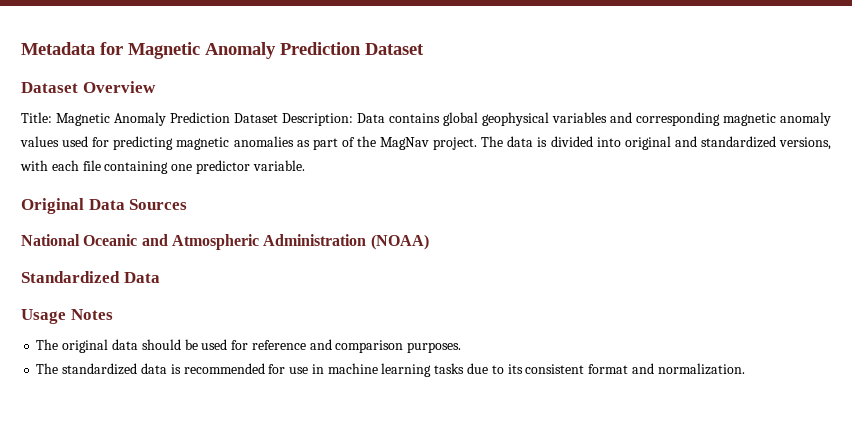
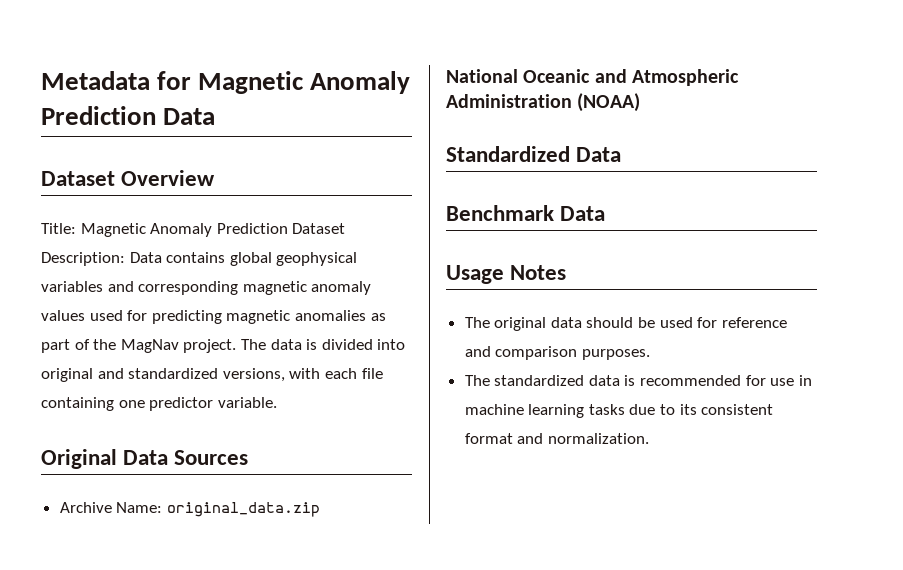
[365,43,424,55] Dataset -> [163,108,216,125] Data
(188, 204) none -> [59,502,320,517] // Archive Name: original_data.zip
(160, 277) none -> [446,205,606,221] // Benchmark Data

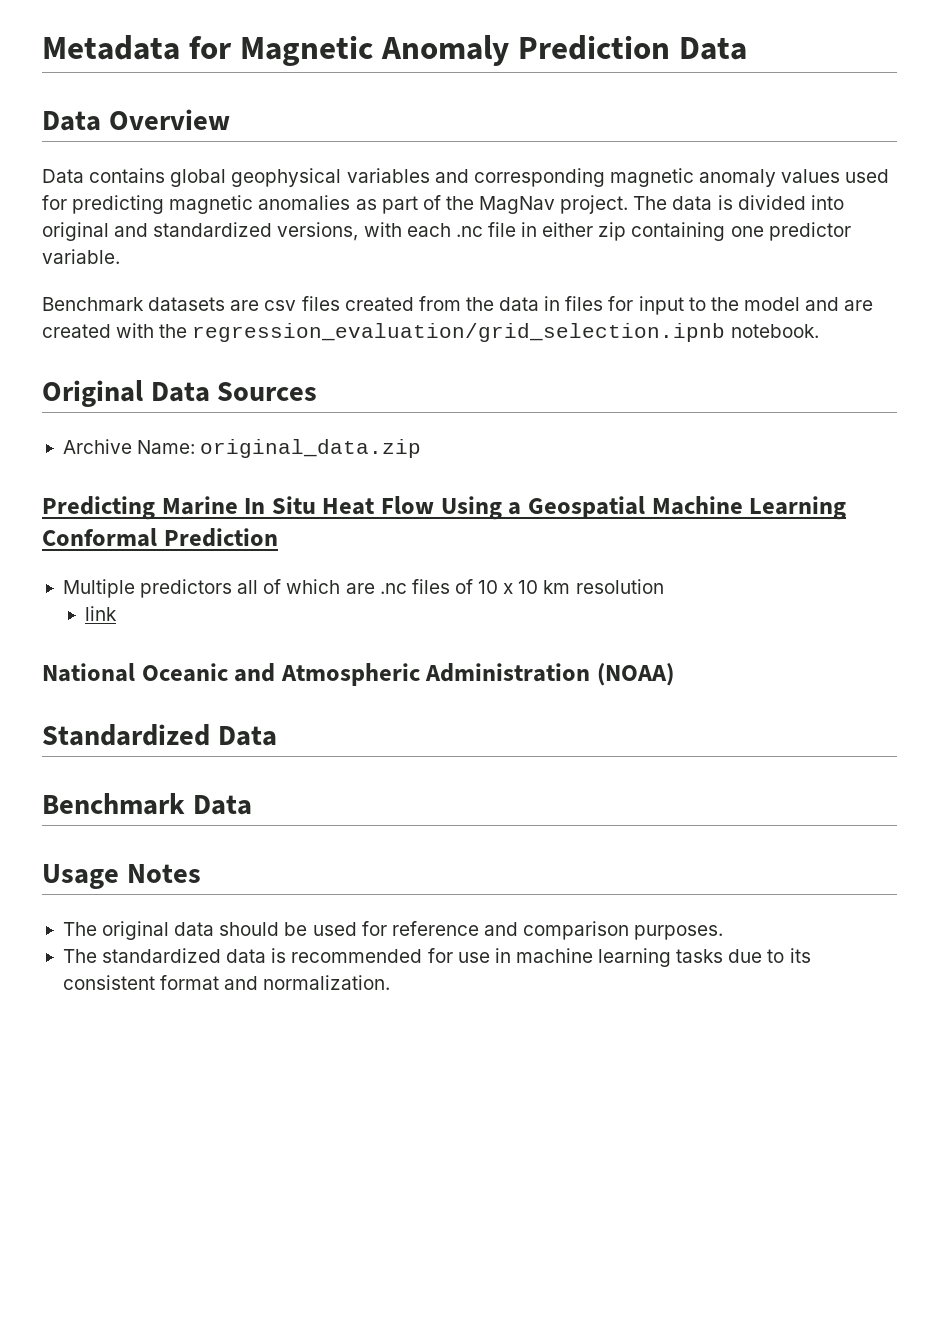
[41,171,115,186] Dataset -> [42,111,101,131] Data
[41,223,346,237] [41,252,125,266] Title: Magnetic Anomaly Prediction Dataset Description: -> (230, 119) none
[361,368,383,379] file -> [455,222,627,241] .nc file in either zip
(277, 402) none -> [42,296,874,315] [42,323,819,342] // Benchmark datasets are csv files created from the data in files for input to the model and are created with the regression_evaluation/grid_selection.ipnb notebook.
(320, 509) none -> [42,496,847,520] [42,528,278,547] [62,579,664,598] [84,606,117,621] // Predicting Marine In Situ Heat Flow Using a Geospatial Machine Learning Conformal Prediction // Multiple predictors all of which are .nc files of 10 x 10 km resolution // link

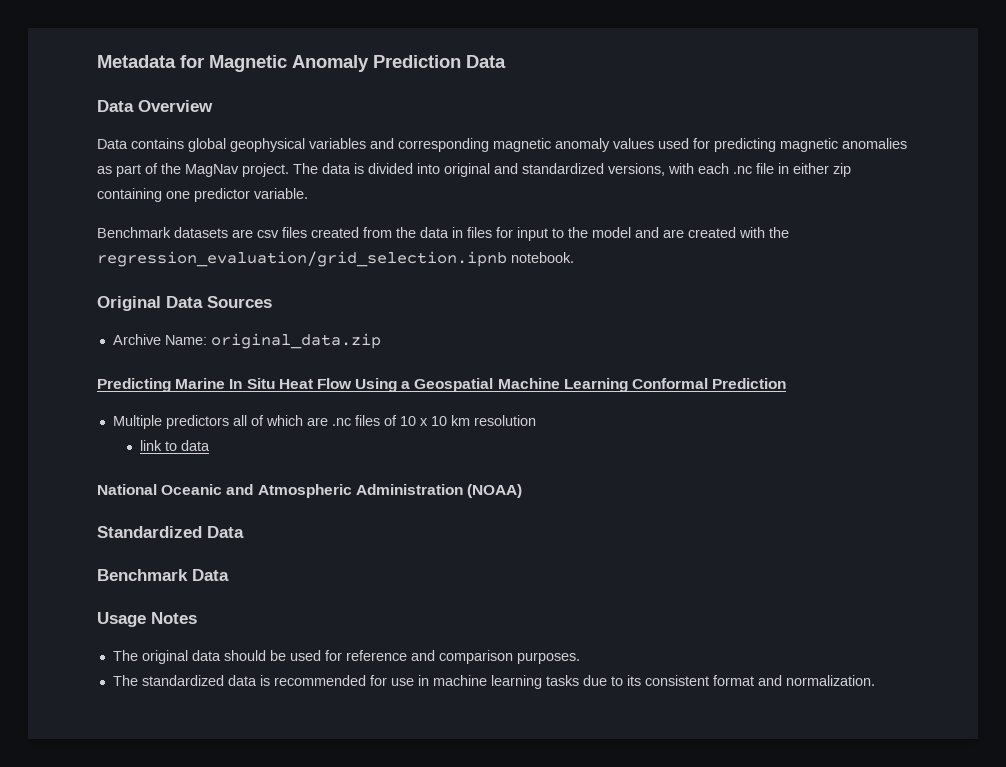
(117, 613) none -> [165,440,211,451] to data

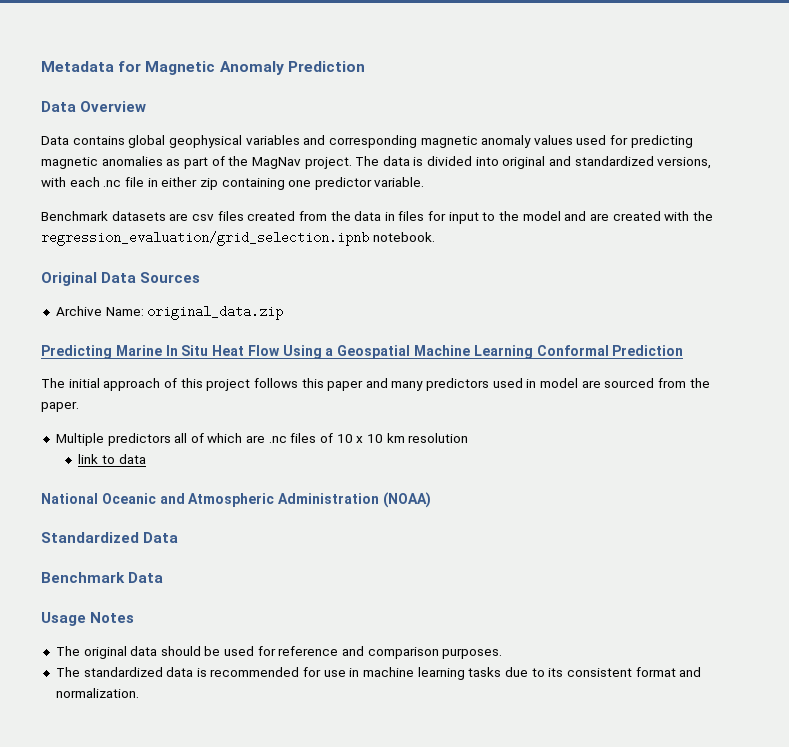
[466,55,506,68] Data -> (365, 66) none
(787, 383) none -> [41,378,710,391] [41,401,79,412] // The initial approach of this project follows this paper and many predictors used in model are sourced from the paper.

